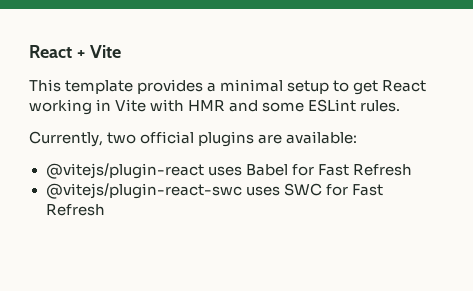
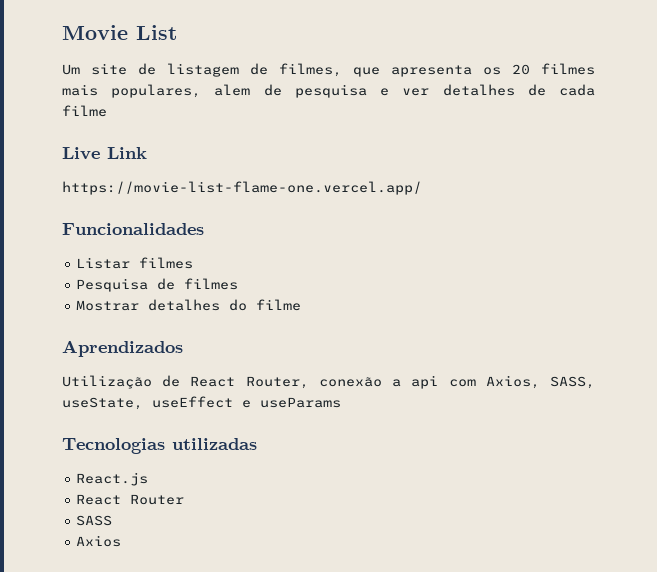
[29,45,121,58] [29,79,427,95] [29,99,401,115] [29,131,358,147] [45,163,412,179] [45,183,383,199] [45,204,105,216] React + Vite // This template provides a minimal setup to get React working in Vite with HMR and some ESLint rules. // Currently, two official plugins are available: // @vitejs/plugin-react uses Babel for Fast Refresh // @vitejs/plugin-react-swc uses SWC for Fast Refresh -> [62,25,177,40] [62,63,595,77] [62,84,595,98] [62,105,107,117] [62,147,147,160] [62,181,422,195] [62,223,204,235] [76,257,194,269] [76,278,239,292] [76,299,302,311] [62,340,183,357] [62,375,595,389] [62,396,341,410] [62,438,257,454] [76,472,149,486] [76,494,185,505] [76,515,113,526] [76,535,122,547] Movie List // Um site de listagem de filmes, que apresenta os 20 filmes mais populares, alem de pesquisa e ver detalhes de cada filme // Live Link // https://movie-list-flame-one.vercel.app/ // Funcionalidades // Listar filmes // Pesquisa de filmes // Mostrar detalhes do filme // Aprendizados // Utilização de React Router, conexão a api com Axios, SASS, useState, useEffect e useParams // Tecnologias utilizadas // React.js // React Router // SASS // Axios

